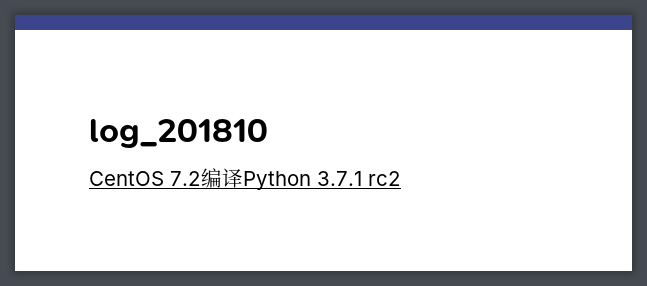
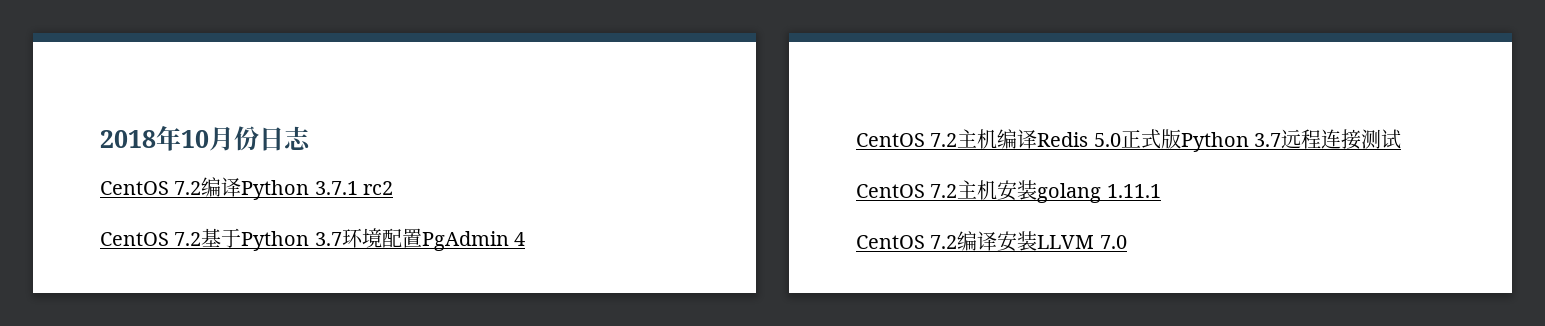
[89,119,268,148] log_201810 -> [100,125,311,151] 2018年10月份日志
(401, 178) none -> [100,228,526,251] [856,129,1402,152] [856,180,1161,203] [856,231,1127,252] // CentOS 7.2基于Python 3.7环境配置PgAdmin 4 // CentOS 7.2主机编译Redis 5.0正式版Python 3.7远程连接测试 // CentOS 7.2主机安装golang 1.11.1 // CentOS 7.2编译安装LLVM 7.0

